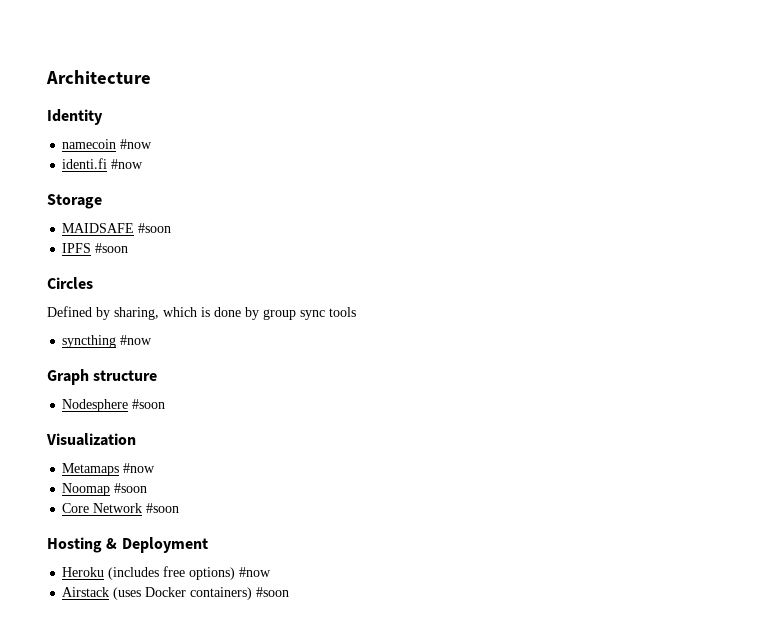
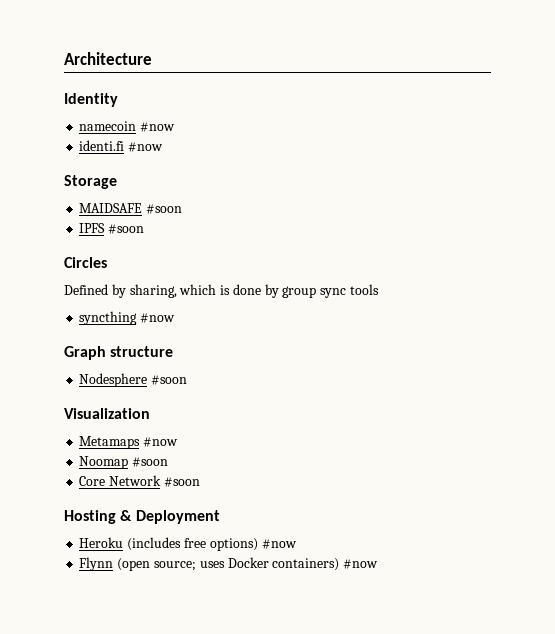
[62,587,142,600] Airstack (uses -> [79,557,225,571] Flynn (open source; uses
[256,587,290,597] #soon -> [343,559,379,569] #now

